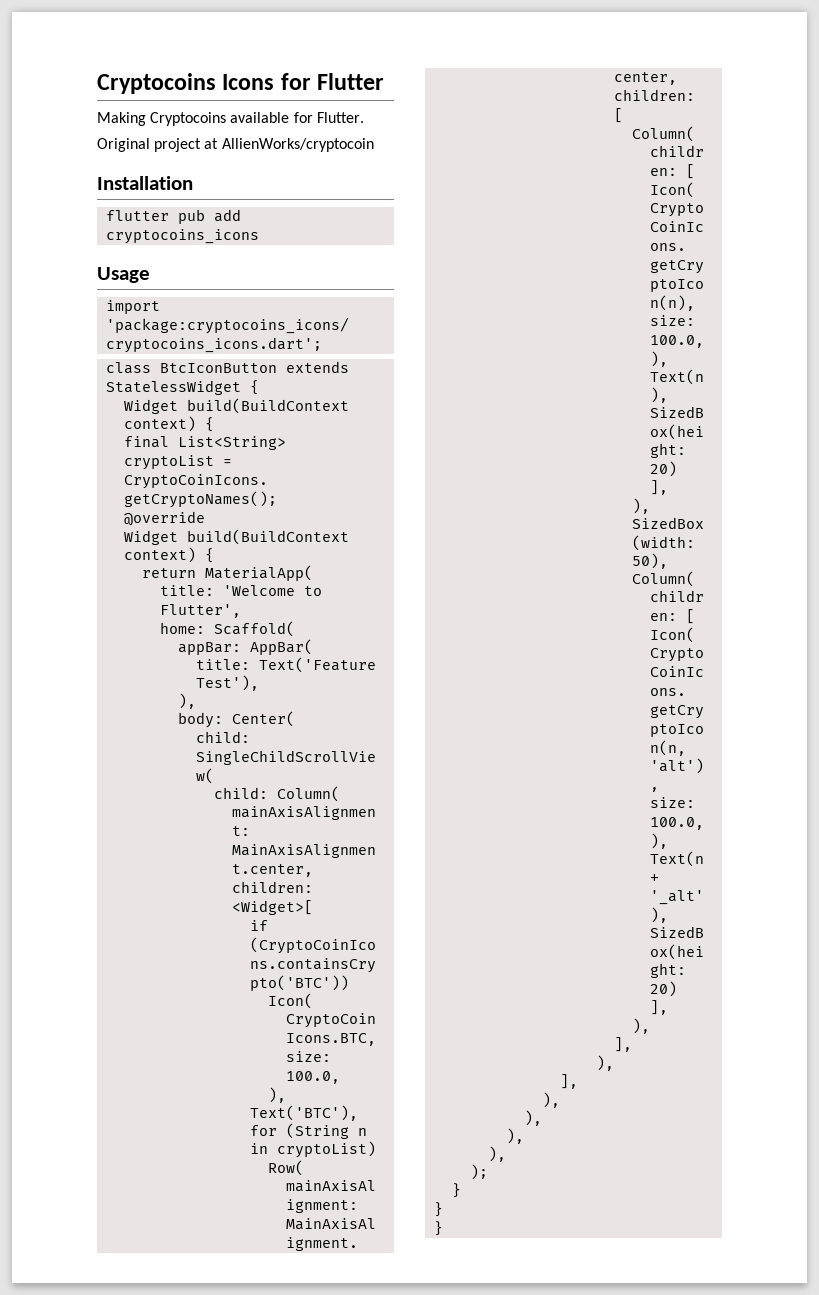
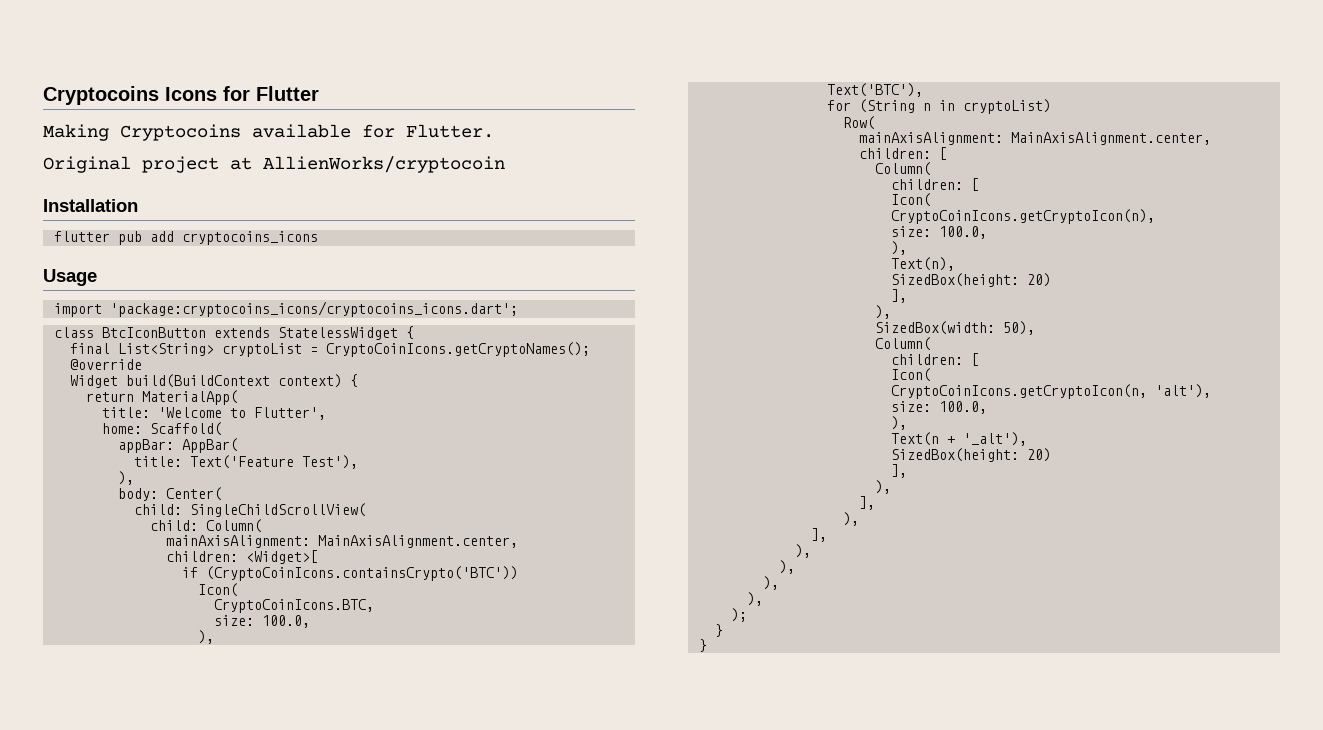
[124,398,350,414] [124,416,215,432] // Widget build(BuildContext context) { -> (415, 332) none
[434,1221,444,1236] // } -> (708, 645) none

